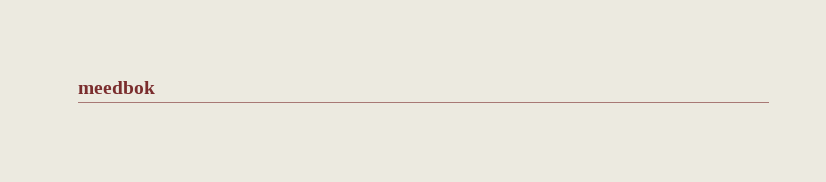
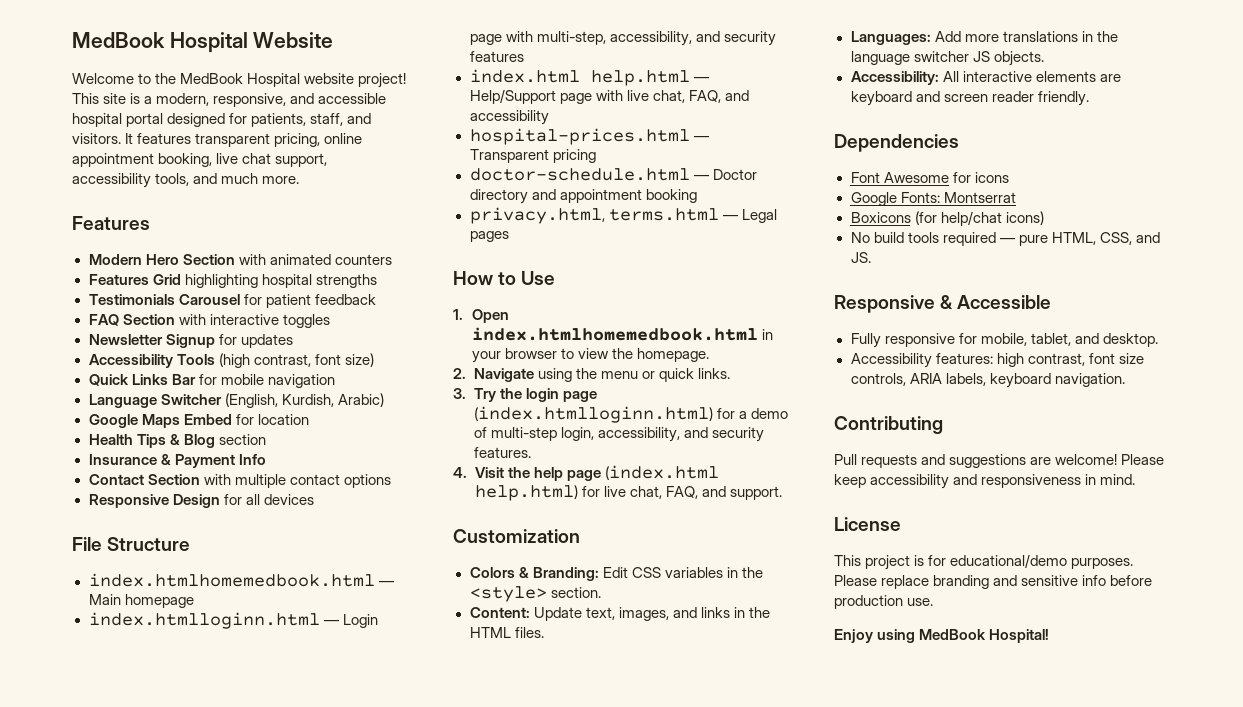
[78,81,155,94] meedbok -> [72,32,334,53] [72,73,407,88] [72,93,387,107] [72,113,372,127] [72,133,363,147] [72,153,328,167] [72,173,300,188] [72,216,150,230] [88,254,392,265] [88,274,377,288] [88,294,376,308] [88,314,330,328] [88,334,293,348] [88,353,374,368] [88,374,335,388] [88,393,384,408] [88,414,309,428] [88,434,266,448] [88,454,266,468] [88,474,391,488] [88,494,314,508] [72,537,191,551] [88,573,394,587] [88,594,194,608] [88,612,378,629] [469,31,776,46] [469,51,524,62] [469,69,709,86] [469,89,749,104] [469,110,549,125] [469,128,709,145] [469,149,596,163] [469,168,757,181] [469,189,697,204] [469,207,777,224] [469,231,509,242] [453,271,556,285] [453,309,509,323] [471,327,773,341] [471,348,709,363] [453,368,730,382] [453,388,597,402] [473,406,788,423] [473,427,764,442] [473,447,531,458] [453,465,719,481] [474,485,782,501] [453,529,580,543] [469,567,763,581] [469,586,601,602] [469,607,770,621] [469,627,544,638] [850,31,1118,45] [850,51,1044,66] [850,71,1121,85] [850,91,1089,106] [834,134,959,152] [850,172,1009,183] [850,192,1016,206] [850,211,1044,226] [850,232,1160,246] [850,252,871,263] [834,295,1052,313] [850,333,1158,348] [850,353,1144,368] [850,373,1125,388] [834,416,943,434] [834,454,1165,468] [834,474,1136,489] [834,517,901,531] [834,554,1134,570] [834,575,1153,589] [834,595,934,609] [834,629,1050,643] MedBook Hospital Website // Welcome to the MedBook Hospital website project! This site is a modern, responsive, and accessible hospital portal designed for patients, staff, and visitors. It features transparent pricing, online appointment booking, live chat support, accessibility tools, and much more. // Features // Modern Hero Section with animated counters // Features Grid highlighting hospital strengths // Testimonials Carousel for patient feedback // FAQ Section with interactive toggles // Newsletter Signup for updates // Accessibility Tools (high contrast, font size) // Quick Links Bar for mobile navigation // Language Switcher (English, Kurdish, Arabic) // Google Maps Embed for location // Health Tips & Blog section // Insurance & Payment Info // Contact Section with multiple contact options // Responsive Design for all devices // File Structure // index.htmlhomemedbook.html — Main homepage // index.htmlloginn.html — Login page with multi-step, accessibility, and security features // index.html help.html — Help/Support page with live chat, FAQ, and accessibility // hospital-prices.html — Transparent pricing // doctor-schedule.html — Doctor directory and appointment booking // privacy.html, terms.html — Legal pages // How to Use // 1. Open index.htmlhomemedbook.html in your browser to view the homepage. // 2. Navigate using the menu or quick links. // 3. Try the login page (index.htmlloginn.html) for a demo of multi-step login, accessibility, and security features. // 4. Visit the help page (index.html help.html) for live chat, FAQ, and support. // Customization // Colors & Branding: Edit CSS variables in the <style> section. // Content: Update text, images, and links in the HTML files. // Languages: Add more translations in the language switcher JS objects. // Accessibility: All interactive elements are keyboard and screen reader friendly. // Dependencies // Font Awesome for icons // Google Fonts: Montserrat // Boxicons (for help/chat icons) // No build tools required — pure HTML, CSS, and JS. // Responsive & Accessible // Fully responsive for mobile, tablet, and desktop. // Accessibility features: high contrast, font size controls, ARIA labels, keyboard navigation. // Contributing // Pull requests and suggestions are welcome! Please keep accessibility and responsiveness in mind. // License // This project is for educational/demo purposes. Please replace branding and sensitive info before production use. // Enjoy using MedBook Hospital!

